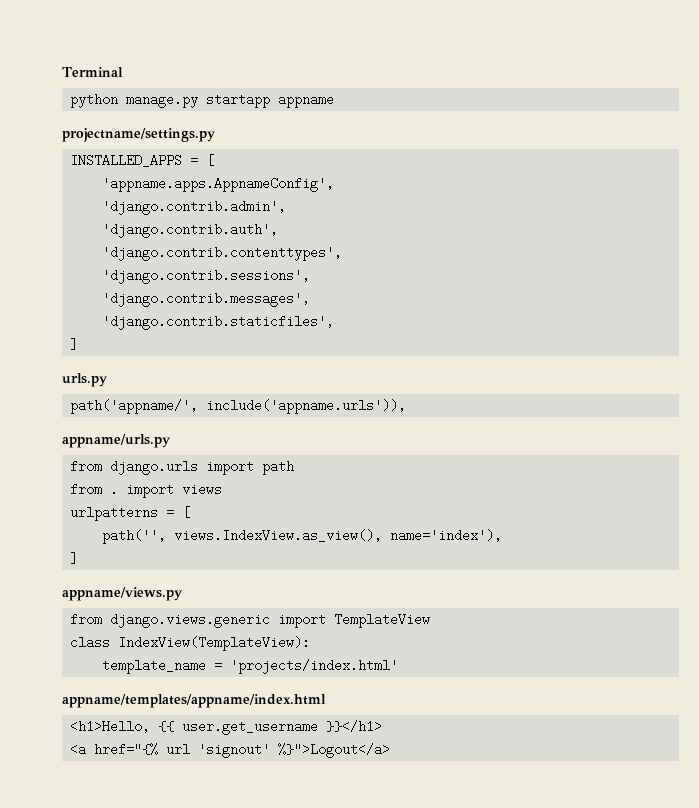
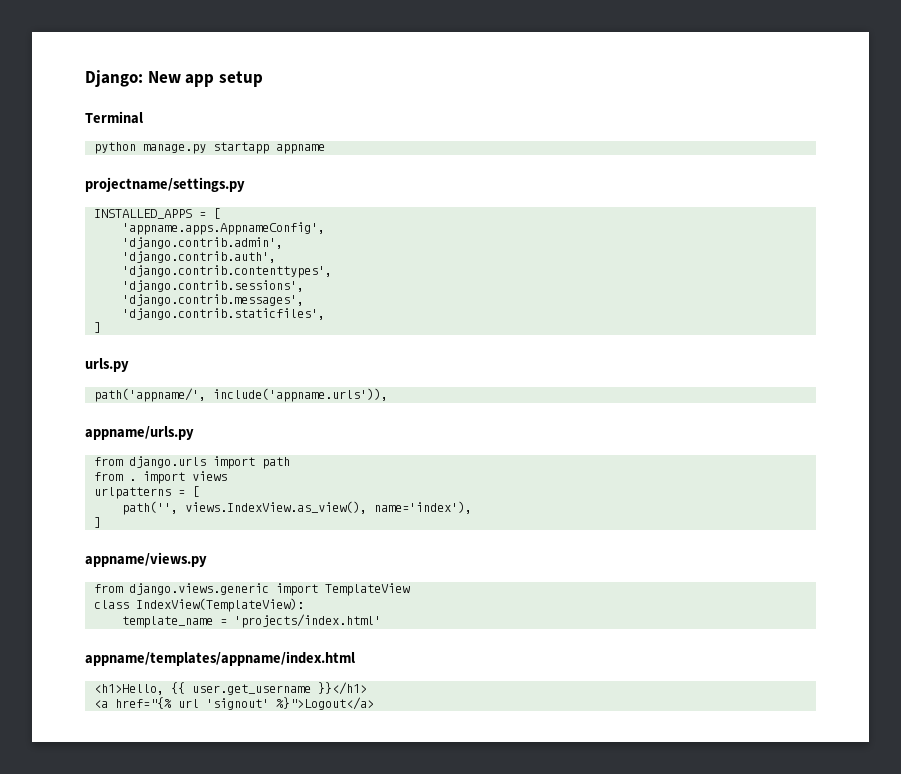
(62, 72) none -> [85,70,263,87] Django: New app setup //

